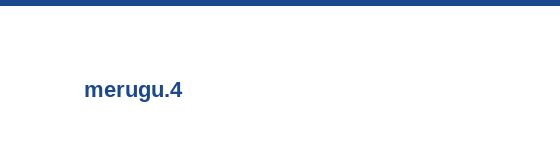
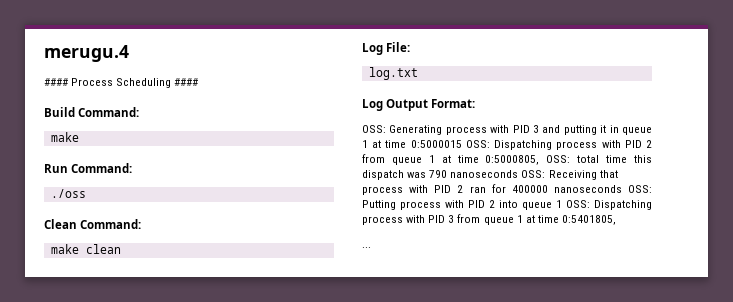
(183, 92) none -> [44,78,199,88] [44,107,140,117] [50,132,79,142] [44,163,133,173] [50,189,86,198] [44,219,142,229] [50,244,121,254] [362,42,411,55] [368,67,418,80] [362,99,476,111] [362,125,652,135] [362,140,652,150] [362,154,652,165] [362,170,618,180] [362,184,652,195] [362,200,652,210] [362,214,616,225] [362,247,371,248] // #### Process Scheduling #### // Build Command: // make // Run Command: // ./oss // Clean Command: // make clean // Log File: // log.txt // Log Output Format: // OSS: Generating process with PID 3 and putting it in queue 1 at time 0:5000015 OSS: Dispatching process with PID 2 from queue 1 at time 0:5000805, OSS: total time this dispatch was 790 nanoseconds OSS: Receiving that process with PID 2 ran for 400000 nanoseconds OSS: Putting process with PID 2 into queue 1 OSS: Dispatching process with PID 3 from queue 1 at time 0:5401805, // ...

